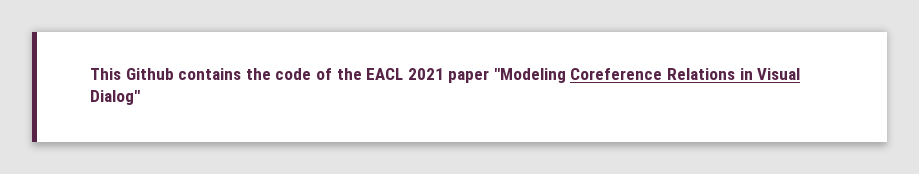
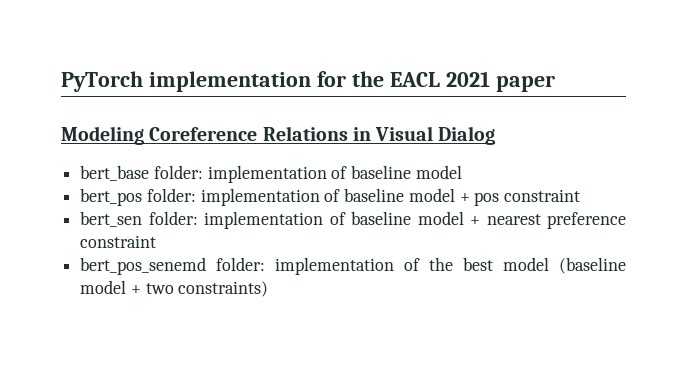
[90,68,332,80] This Github contains the code of -> [61,71,346,92] PyTorch implementation for
[493,68,566,83] "Modeling -> [61,126,144,145] // Modeling
[90,90,140,105] Dialog" -> [438,126,496,145] [80,165,462,183] [80,188,581,206] [80,211,626,229] [80,235,157,248] [80,257,626,275] [80,280,269,297] Dialog // bert_base folder: implementation of baseline model // bert_pos folder: implementation of baseline model + pos constraint // bert_sen folder: implementation of baseline model + nearest preference constraint // bert_pos_senemd folder: implementation of the best model (baseline model + two constraints)

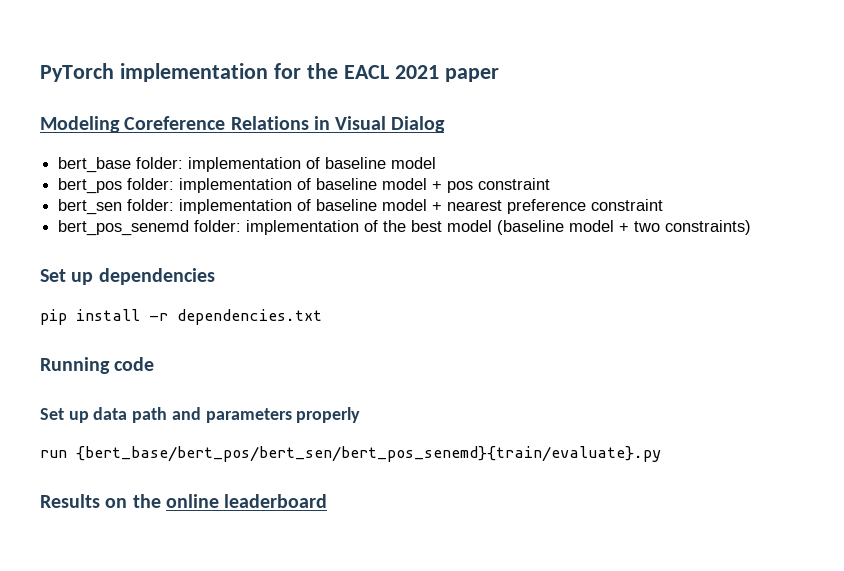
(269, 289) none -> [40,268,215,285] [40,309,322,325] [40,357,155,374] [40,407,361,423] [40,446,661,462] [40,494,328,508] // Set up dependencies // pip install -r dependencies.txt // Running code // Set up data path and parameters properly // run {bert_base/bert_pos/bert_sen/bert_pos_senemd}{train/evaluate}.py // Results on the online leaderboard

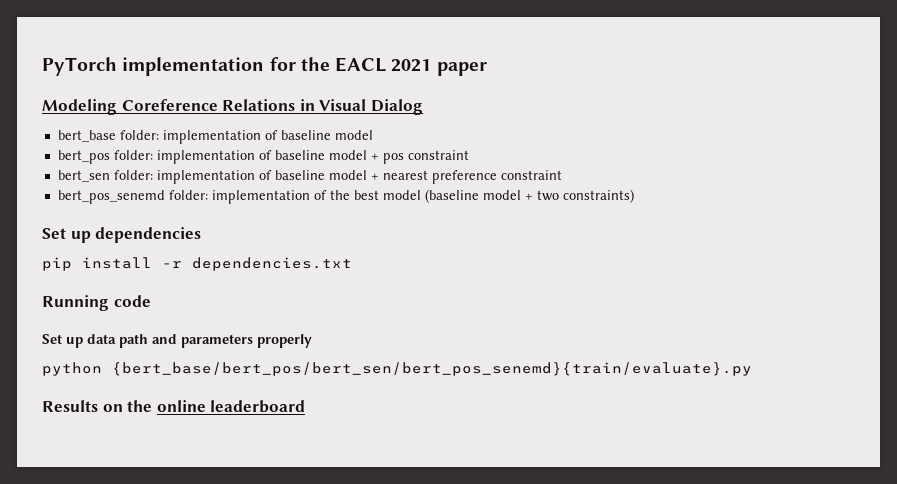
[40,450,67,458] run -> [42,362,102,376] python

